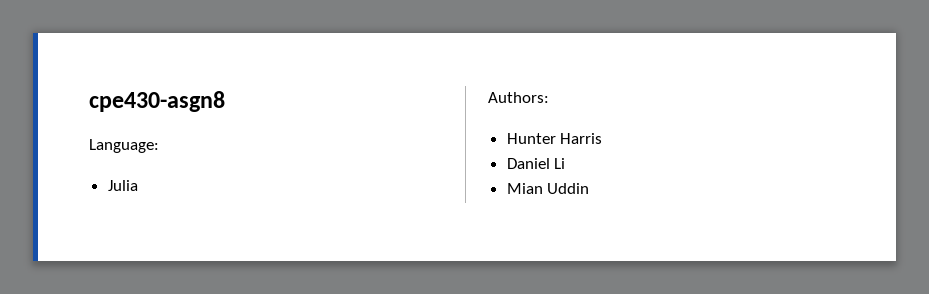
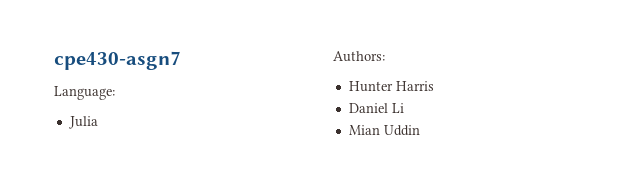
[89,91,225,112] cpe430-asgn8 -> [54,51,181,70] cpe430-asgn7

